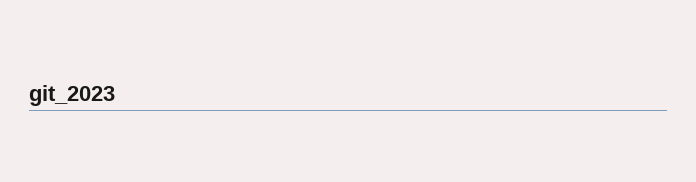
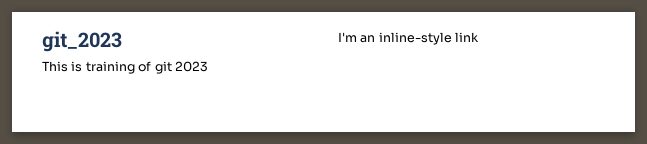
(115, 95) none -> [42,61,208,74] [338,32,480,45] // This is training of git 2023 // I'm an inline-style link

